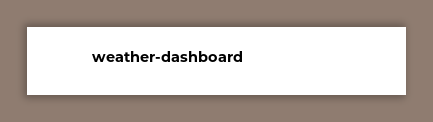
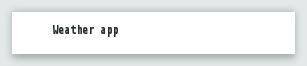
[92,51,243,62] weather-dashboard -> [52,25,118,37] Weather app

